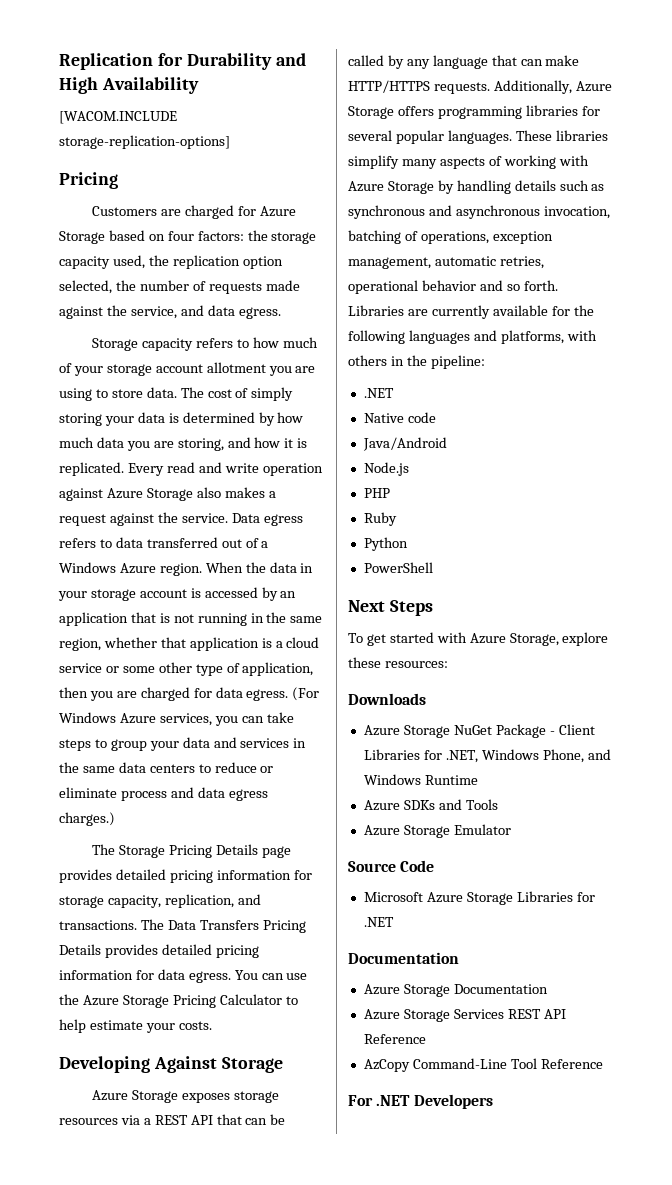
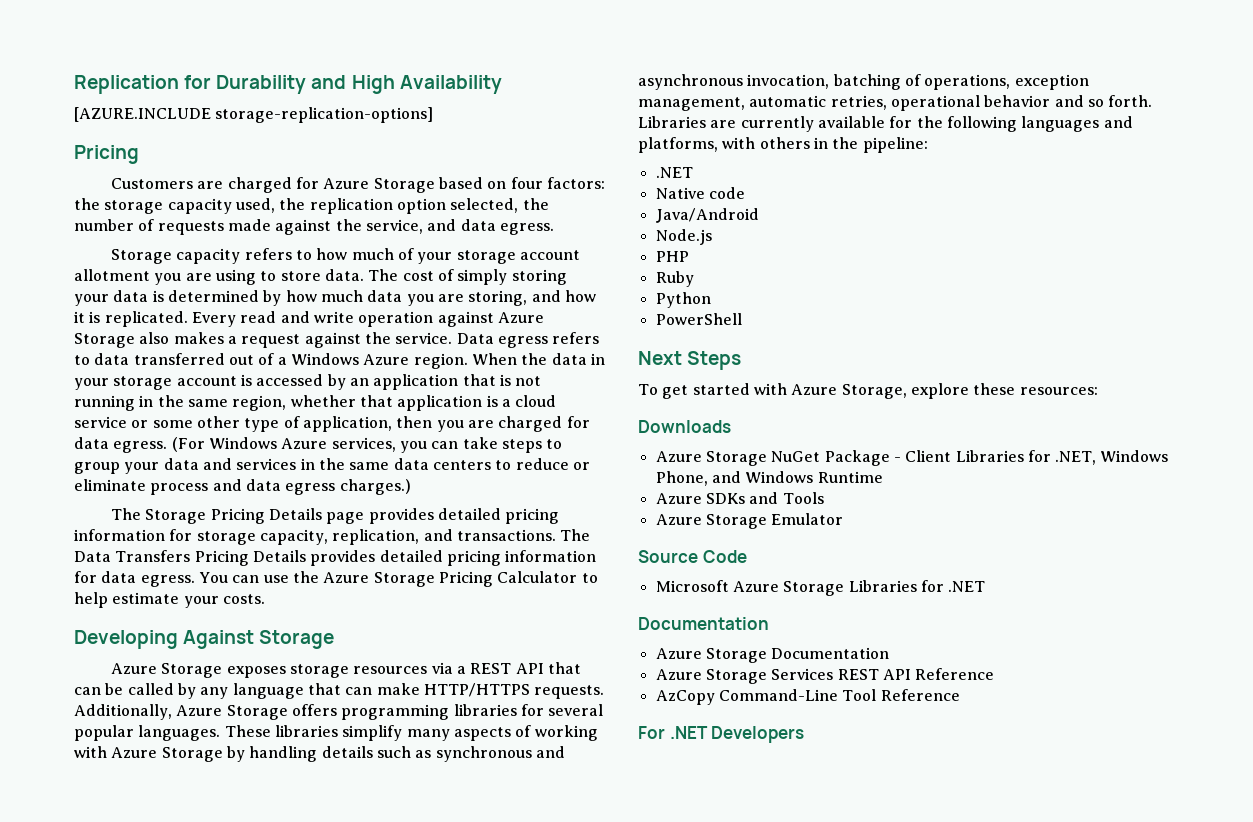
[59,111,177,124] [WACOM.INCLUDE -> [74,107,211,122] [AZURE.INCLUDE

